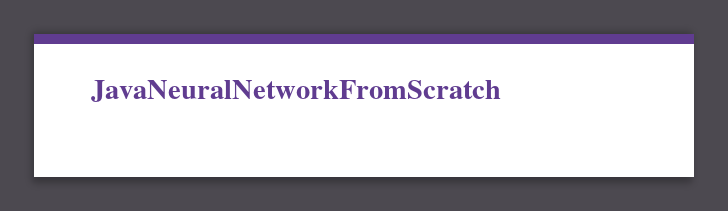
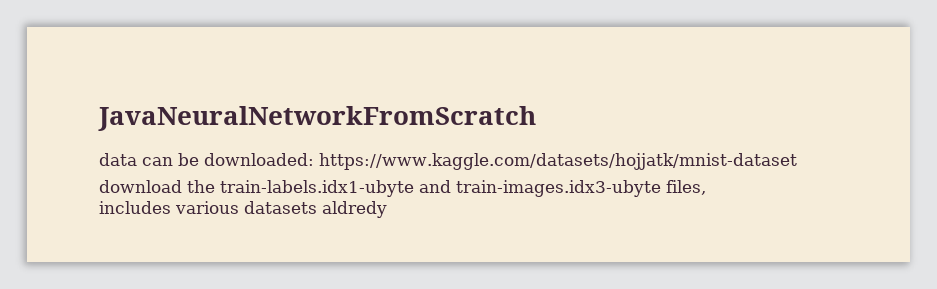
(501, 91) none -> [99,153,797,170] [99,180,706,197] [99,201,387,218] // data can be downloaded: https://www.kaggle.com/datasets/hojjatk/mnist-dataset // download the train-labels.idx1-ubyte and train-images.idx3-ubyte files, // includes various datasets aldredy

